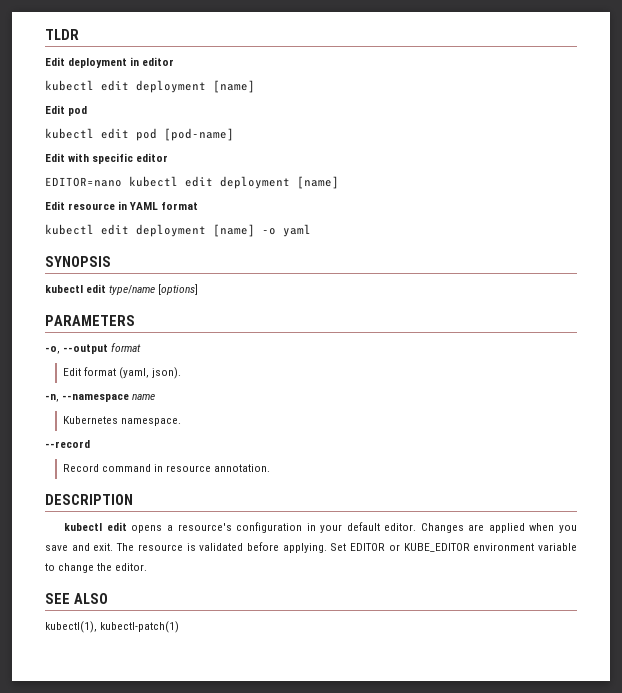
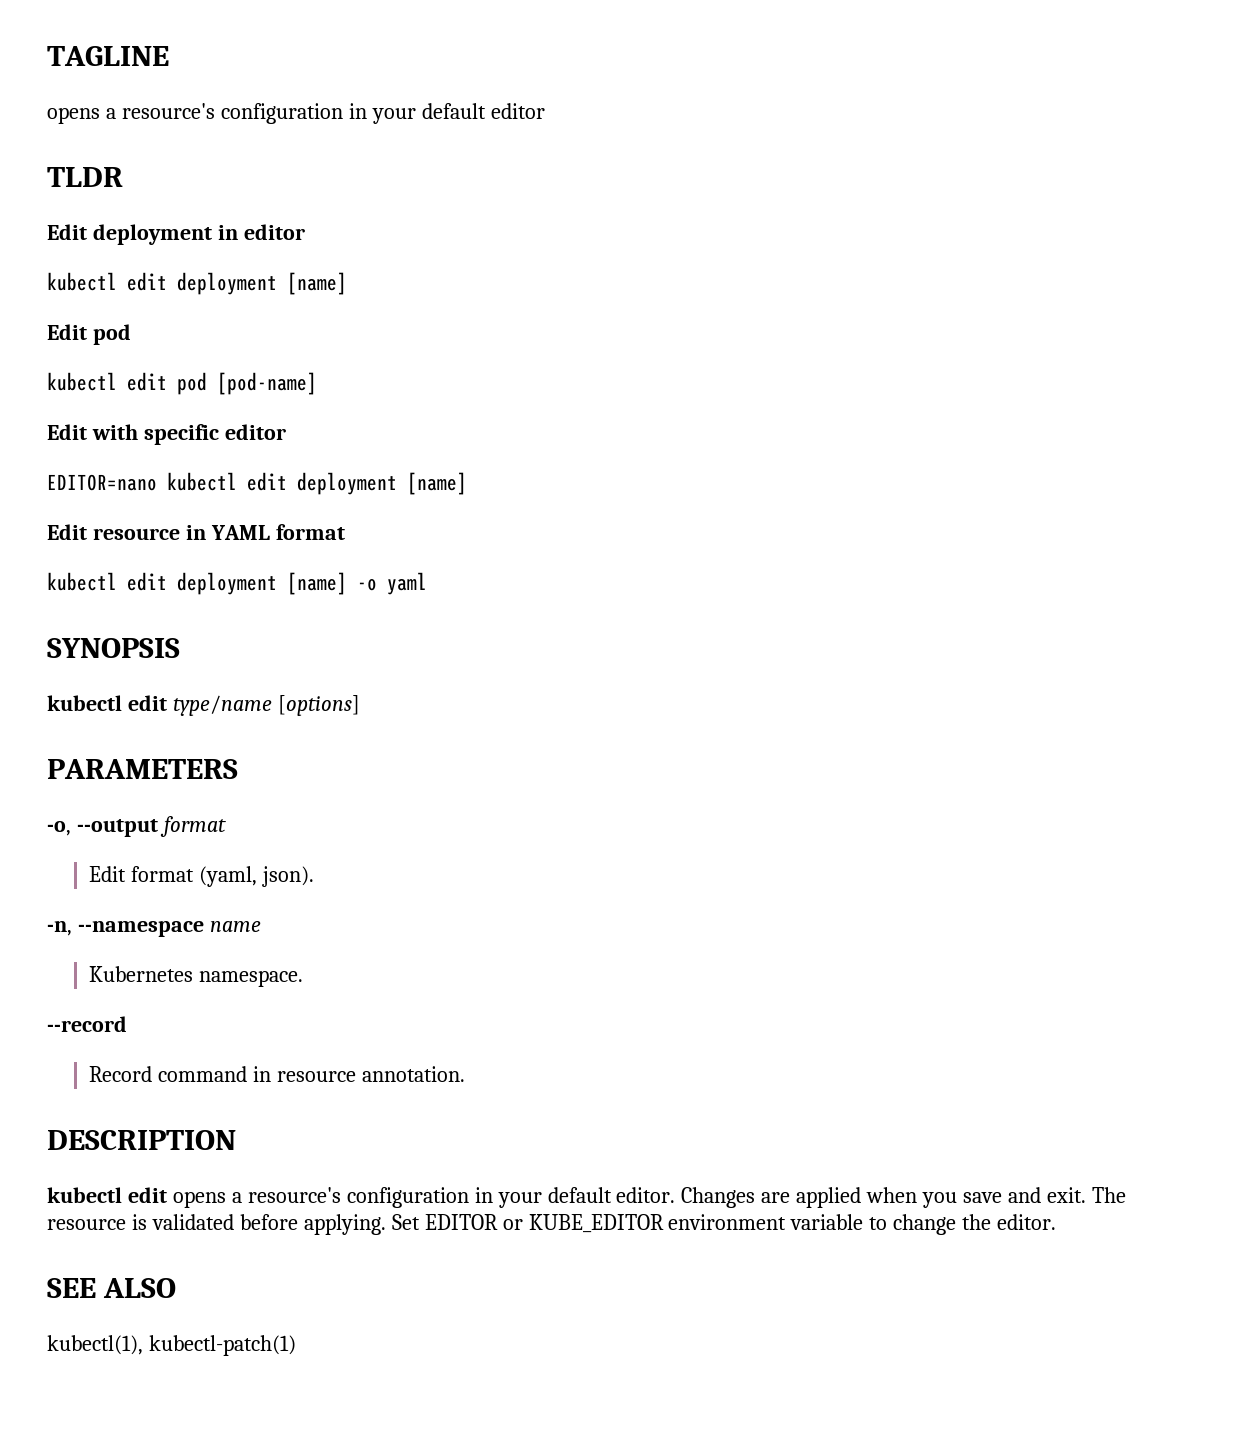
(45, 34) none -> [47,46,169,66] [47,103,545,124] TAGLINE // opens a resource's configuration in your default editor //

